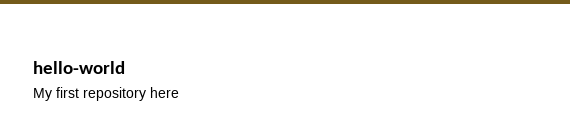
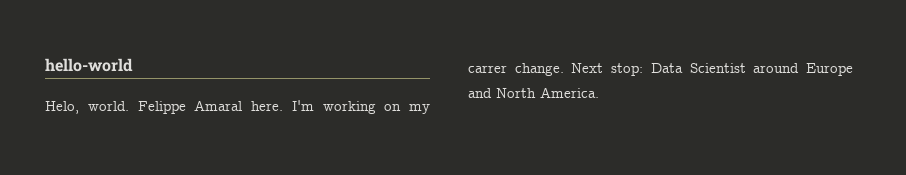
[33,87,179,101] My first repository here -> [45,100,430,114] [468,63,853,76] [468,87,599,98] Helo, world. Felippe Amaral here. I'm working on my carrer change. Next stop: Data Scientist around Europe and North America.

